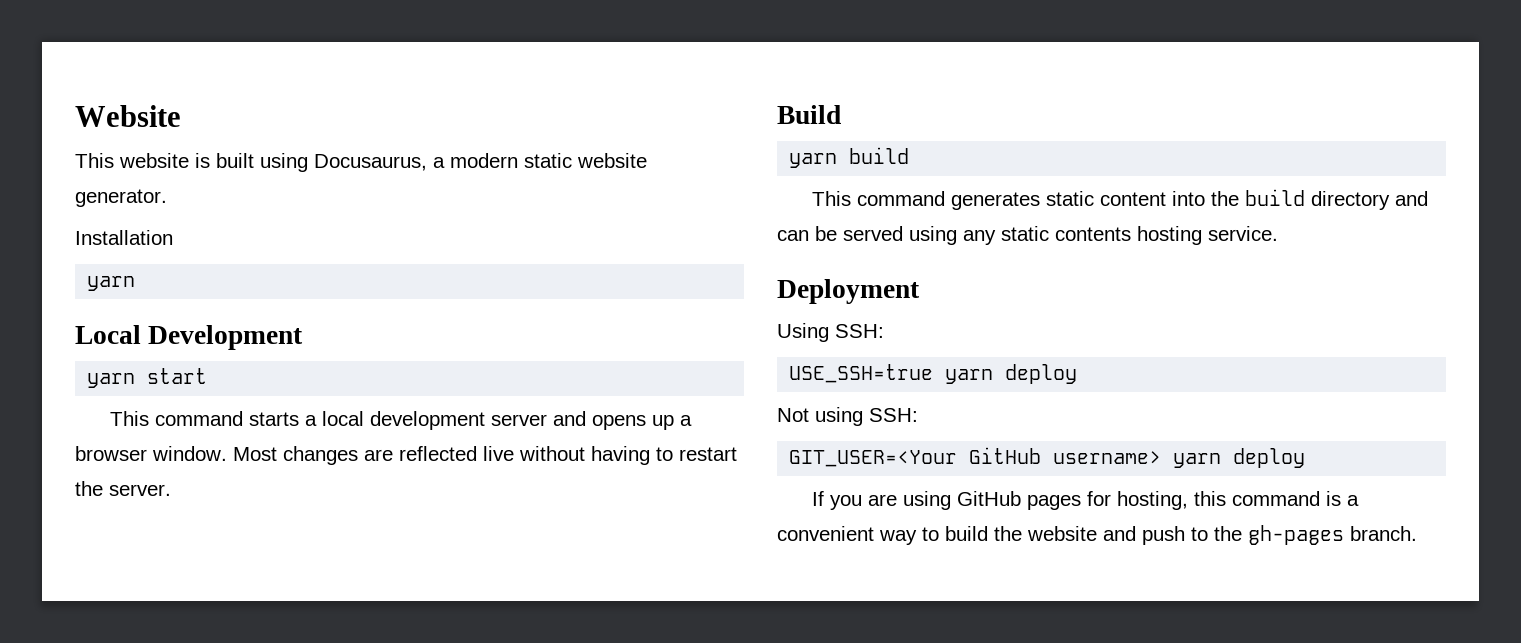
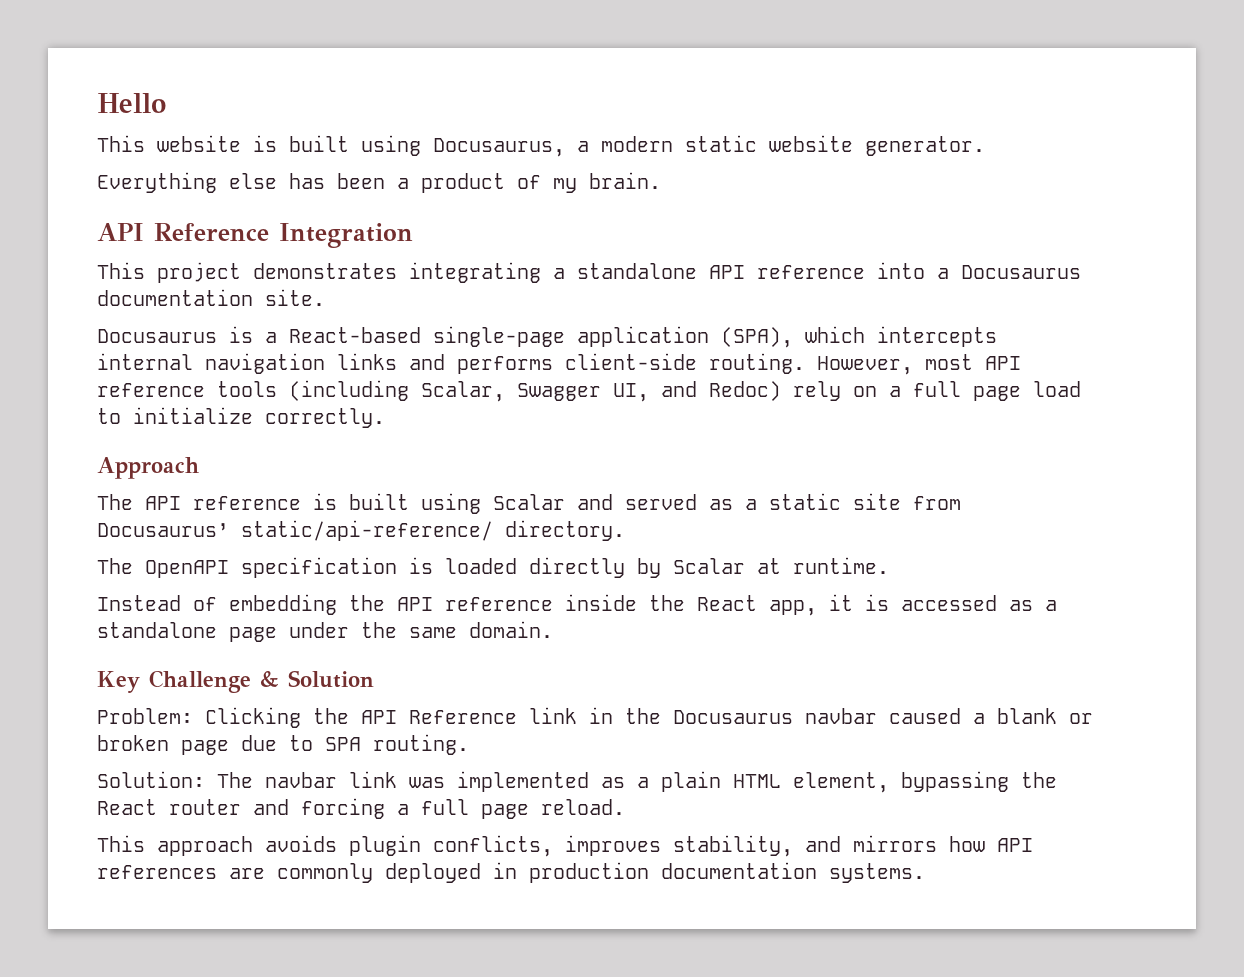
[75,105,181,127] Website -> [97,93,166,113] Hello
[75,230,173,245] [87,276,136,291] [75,325,304,350] [87,368,208,388] [109,411,692,430] [75,446,737,465] [75,481,171,496] [777,105,841,124] [789,147,910,168] [811,189,1428,210] [777,226,1278,245] [777,279,920,304] [777,323,884,342] [789,364,1078,384] [777,407,918,426] [789,447,1306,468] [811,491,1359,510] [777,525,1417,545] Installation // yarn // Local Development // yarn start // This command starts a local development server and opens up a browser window. Most changes are reflected live without having to restart the server. // Build // yarn build // This command generates static content into the build directory and can be served using any static contents hosting service. // Deployment // Using SSH: // USE_SSH=true yarn deploy // Not using SSH: // GIT_USER=<Your GitHub username> yarn deploy // If you are using GitHub pages for hosting, this command is a convenient way to build the website and push to the gh-pages branch. -> [97,172,661,193] [97,223,413,248] [97,262,1081,283] [97,289,325,306] [97,326,997,348] [97,353,1021,375] [97,380,1081,402] [97,407,385,428] [97,457,199,479] [97,493,961,514] [97,520,625,541] [97,557,889,578] [97,594,1057,616] [97,621,553,642] [97,670,374,693] [97,707,1093,728] [97,734,469,755] [97,771,1057,793] [97,798,625,819] [97,835,1033,857] [97,862,925,883] Everything else has been a product of my brain. // API Reference Integration // This project demonstrates integrating a standalone API reference into a Docusaurus documentation site. // Docusaurus is a React-based single-page application (SPA), which intercepts internal navigation links and performs client-side routing. However, most API reference tools (including Scalar, Swagger UI, and Redoc) rely on a full page load to initialize correctly. // Approach // The API reference is built using Scalar and served as a static site from Docusaurus’ static/api-reference/ directory. // The OpenAPI specification is loaded directly by Scalar at runtime. // Instead of embedding the API reference inside the React app, it is accessed as a standalone page under the same domain. // Key Challenge & Solution // Problem: Clicking the API Reference link in the Docusaurus navbar caused a blank or broken page due to SPA routing. // Solution: The navbar link was implemented as a plain HTML element, bypassing the React router and forcing a full page reload. // This approach avoids plugin conflicts, improves stability, and mirrors how API references are commonly deployed in production documentation systems.

